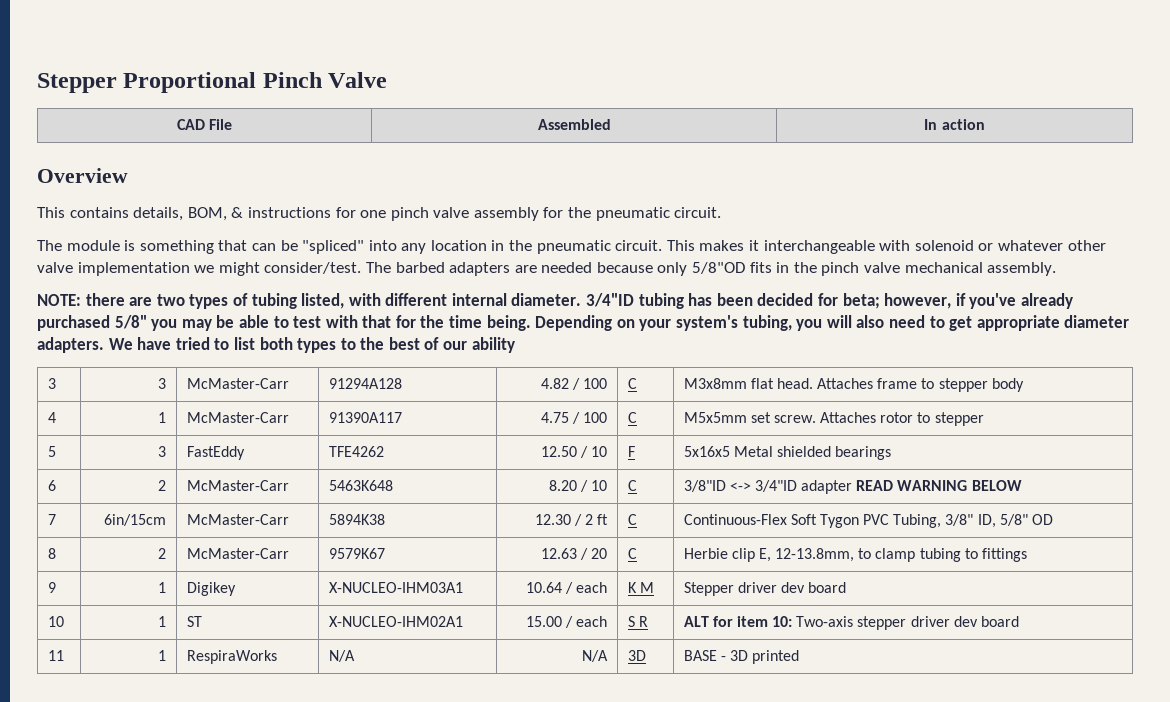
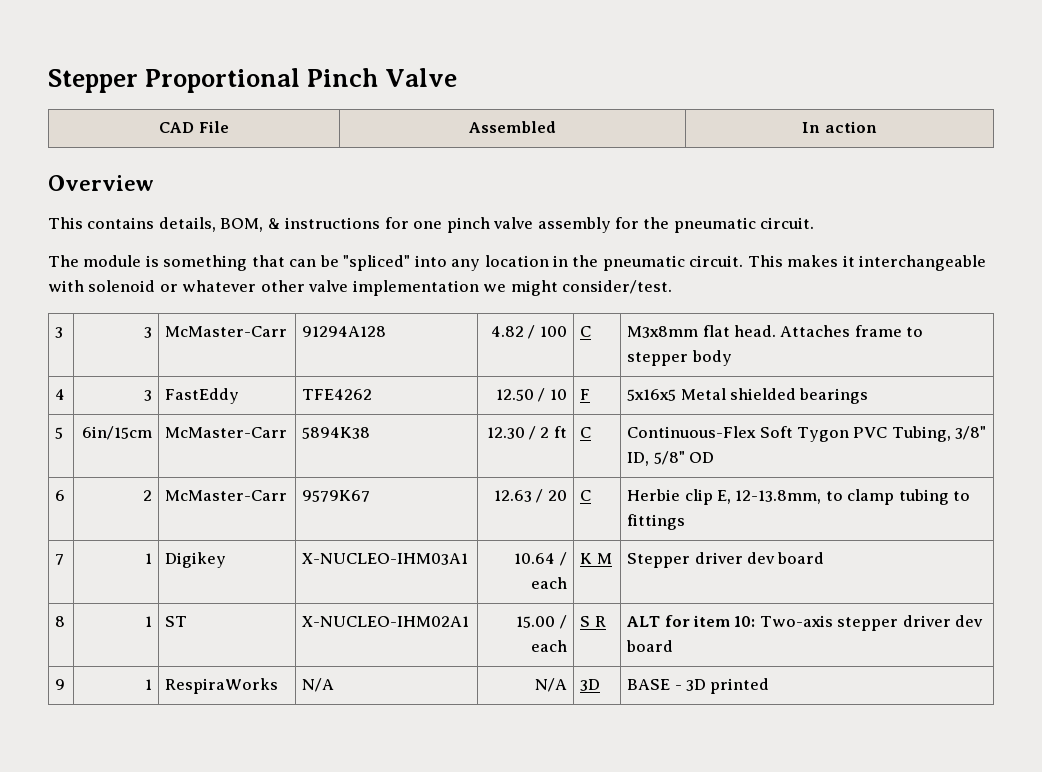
[365,262,1057,276] [37,293,1073,309] [37,315,1130,331] [37,337,515,353] The barbed adapters are needed because only 5/8"OD fits in the pinch valve mechanical assembly. // NOTE: there are two types of tubing listed, with different internal diameter. 3/4"ID tubing has been decided for beta; however, if you've already purchased 5/8" you may be able to test with that for the time being. Depending on your system's tubing, you will also need to get appropriate diameter adapters. We have tried to list both types to the best of our ability -> (673, 287) none
[158,412,167,423] [186,412,289,423] [328,412,402,423] [541,412,608,424] [627,412,637,423] [683,412,984,426] [47,446,56,457] | 1 | McMaster-Carr | 91390A117 | 4.75 / 100 | C | M5x5mm set screw. Attaches rotor to stepper // 5 -> (66, 394) none
[47,480,56,491] [158,480,167,491] [186,480,289,491] [328,480,393,491] [549,480,608,492] [627,480,637,491] [683,480,1022,494] [47,514,56,525] 6 | 2 | McMaster-Carr | 5463K648 | 8.20 / 10 | C | 3/8"ID <-> 3/4"ID adapter READ WARNING BELOW // 7 -> [55,427,64,439] 5
[47,548,56,559] 8 -> [55,490,66,501] 6
[47,582,56,593] 9 -> [55,554,65,565] 7
[47,616,64,627] 10 -> [55,616,66,627] 8
[47,650,64,661] 11 -> [55,679,66,690] 9

